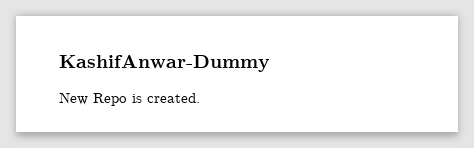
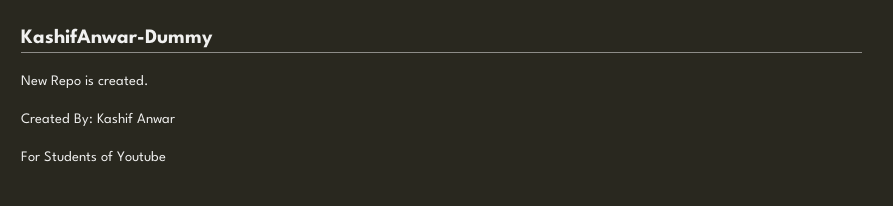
(200, 98) none -> [21,112,175,127] [21,150,166,162] // Created By: Kashif Anwar // For Students of Youtube

